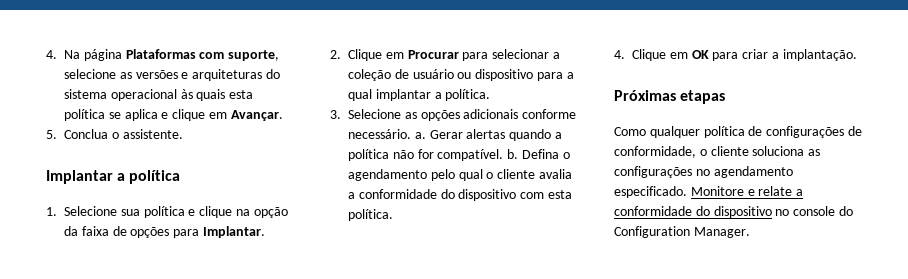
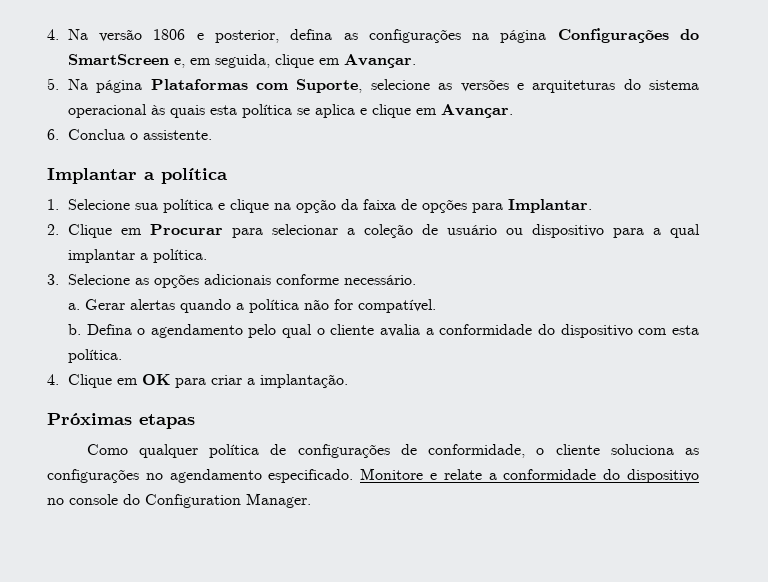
(80, 54) none -> [99,28,699,43] [67,54,416,68] [47,78,88,90] versão 1806 e posterior, defina as configurações na página Configurações do SmartScreen e, em seguida, clique em Avançar. // 5. Na
[228,50,280,61] suporte, -> [296,79,363,93] Suporte,
[46,130,57,139] 5. -> [47,129,59,140] 6.
(411, 134) none -> (416, 280) //
(504, 155) none -> (436, 306) //

